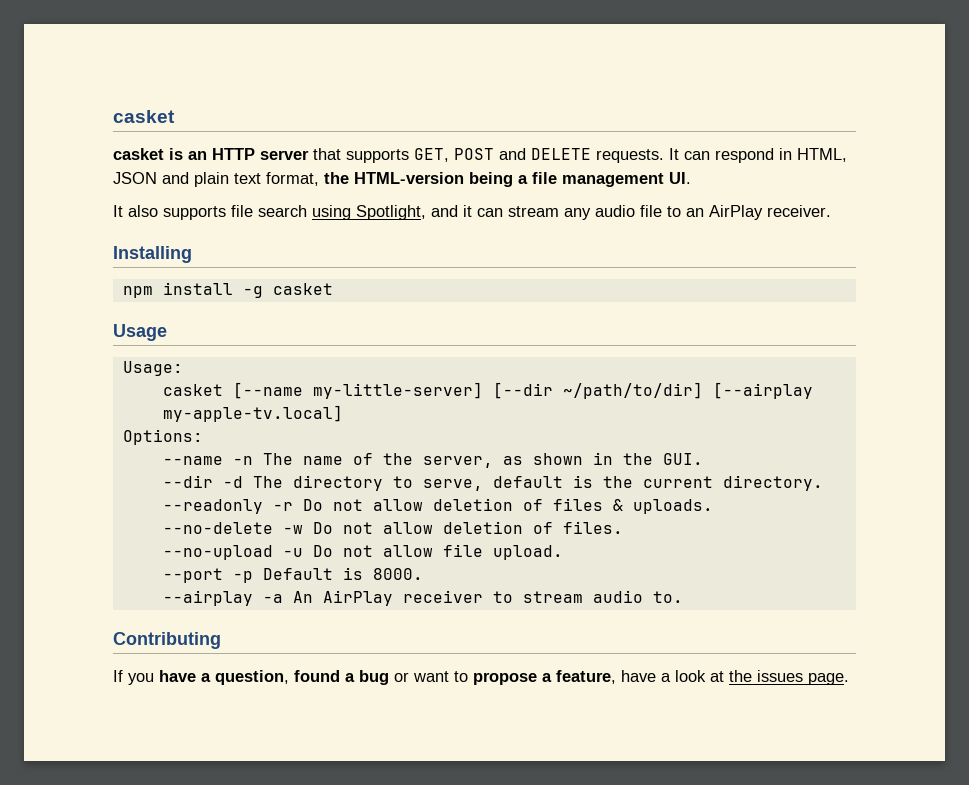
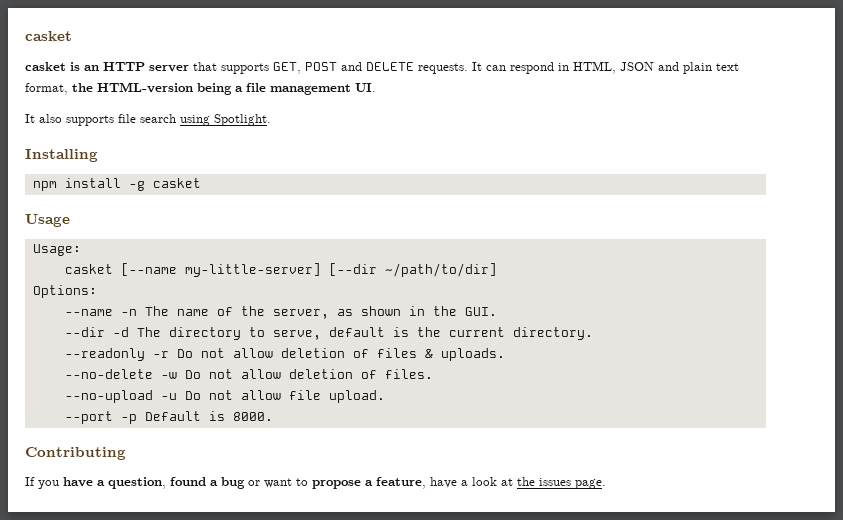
[356,205,831,220] Spotlight, and it can stream any audio file to an AirPlay receiver. -> [214,114,271,126] Spotlight.
[712,382,813,399] [162,405,343,422] [--airplay my-apple-tv.local] -> (497, 270) none
[162,590,683,606] // --airplay -a An AirPlay receiver to stream audio to. -> (273, 416) none

